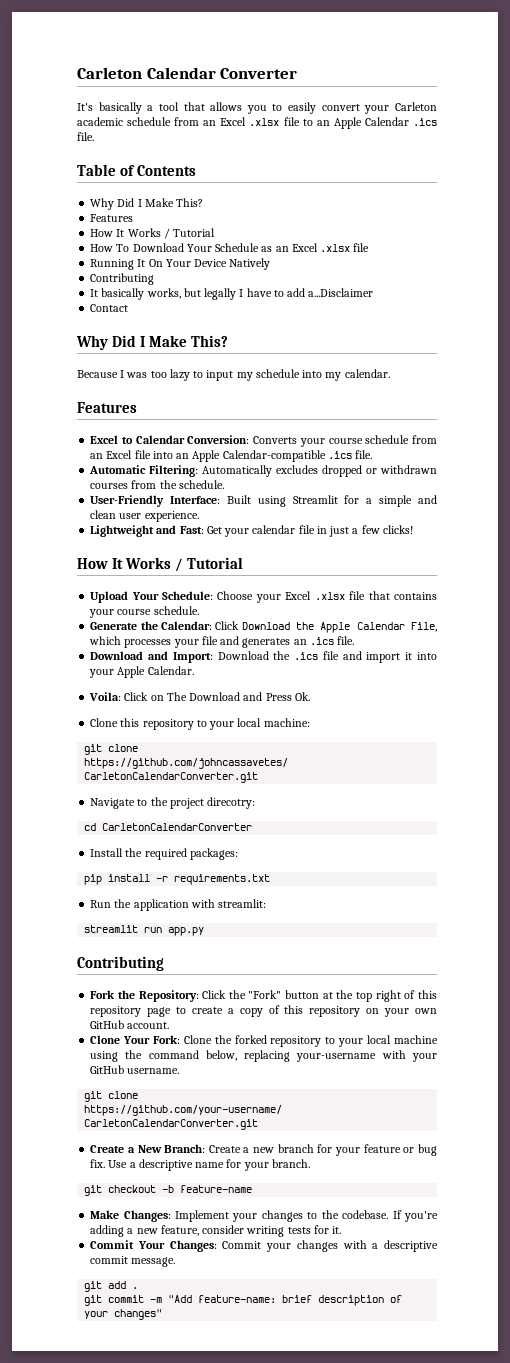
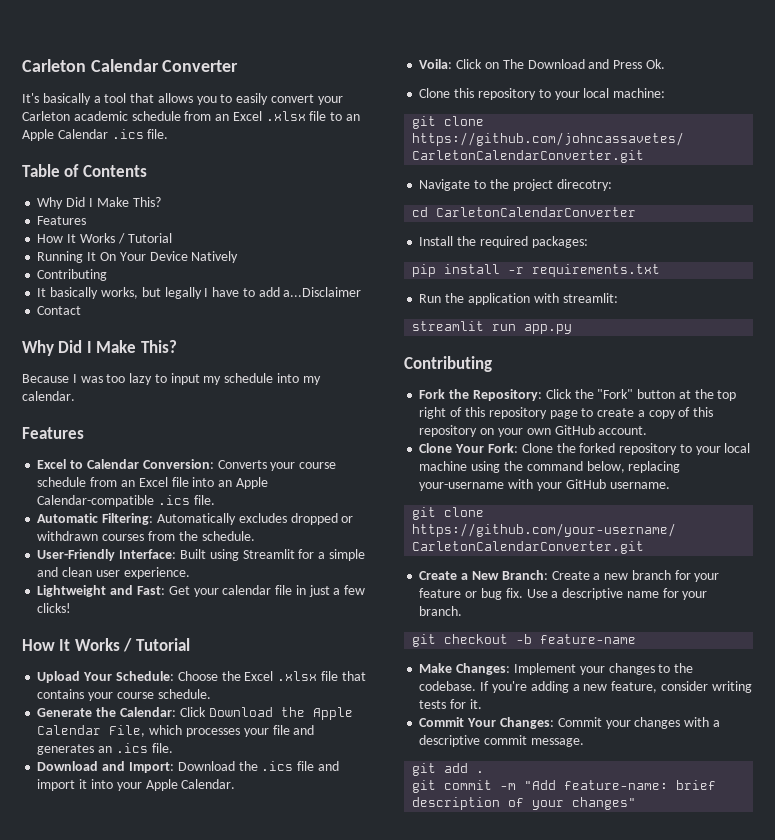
[90,243,370,252] // How To Download Your Schedule as an Excel .xlsx file -> (172, 238) none
[255,594,281,603] your -> [221,671,241,681] the

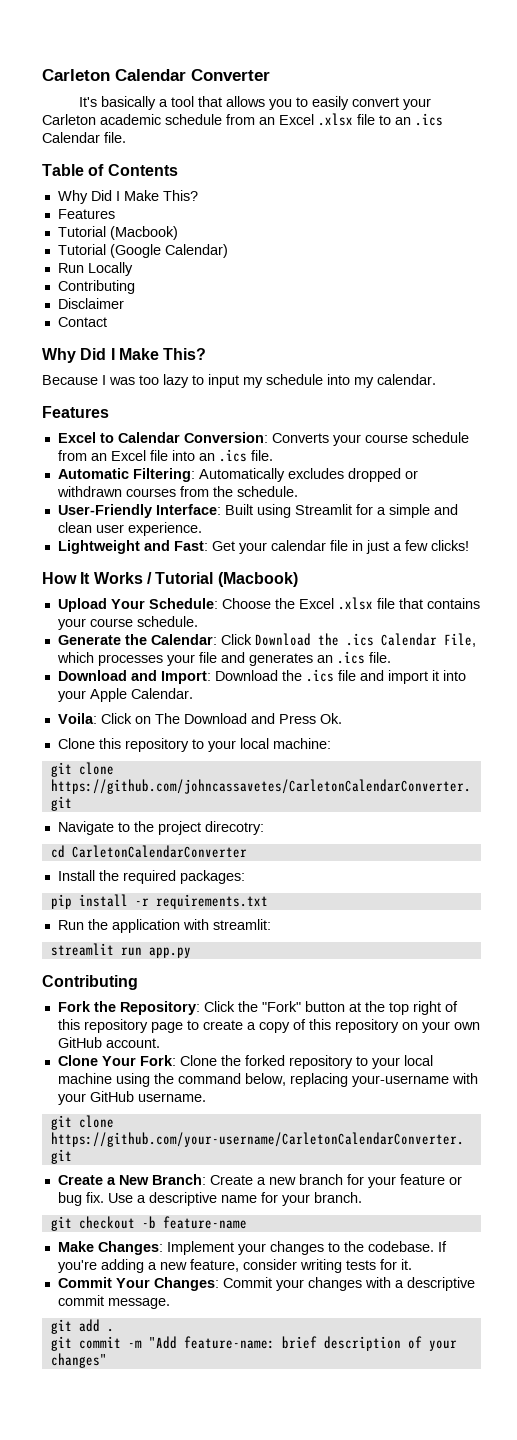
[22,129,144,141] Apple Calendar .ics -> [415,113,443,126] [42,132,100,143] .ics Calendar
[37,233,172,244] [37,251,239,263] [37,269,108,281] [37,287,362,299] How It Works / Tutorial // Running It On Your Device Natively // Contributing // It basically works, but legally I have to add a...Disclaimer -> [57,226,178,240] [57,244,228,258] [57,262,133,276] [57,280,135,294] [57,298,124,309] Tutorial (Macbook) // Tutorial (Google Calendar) // Run Locally // Contributing // Disclaimer
[235,477,268,489] [37,495,155,507] Apple Calendar-compatible -> (215, 457) none
(190, 644) none -> [217,572,298,587] (Macbook)
[312,707,353,720] Apple -> [345,633,374,646] .ics

